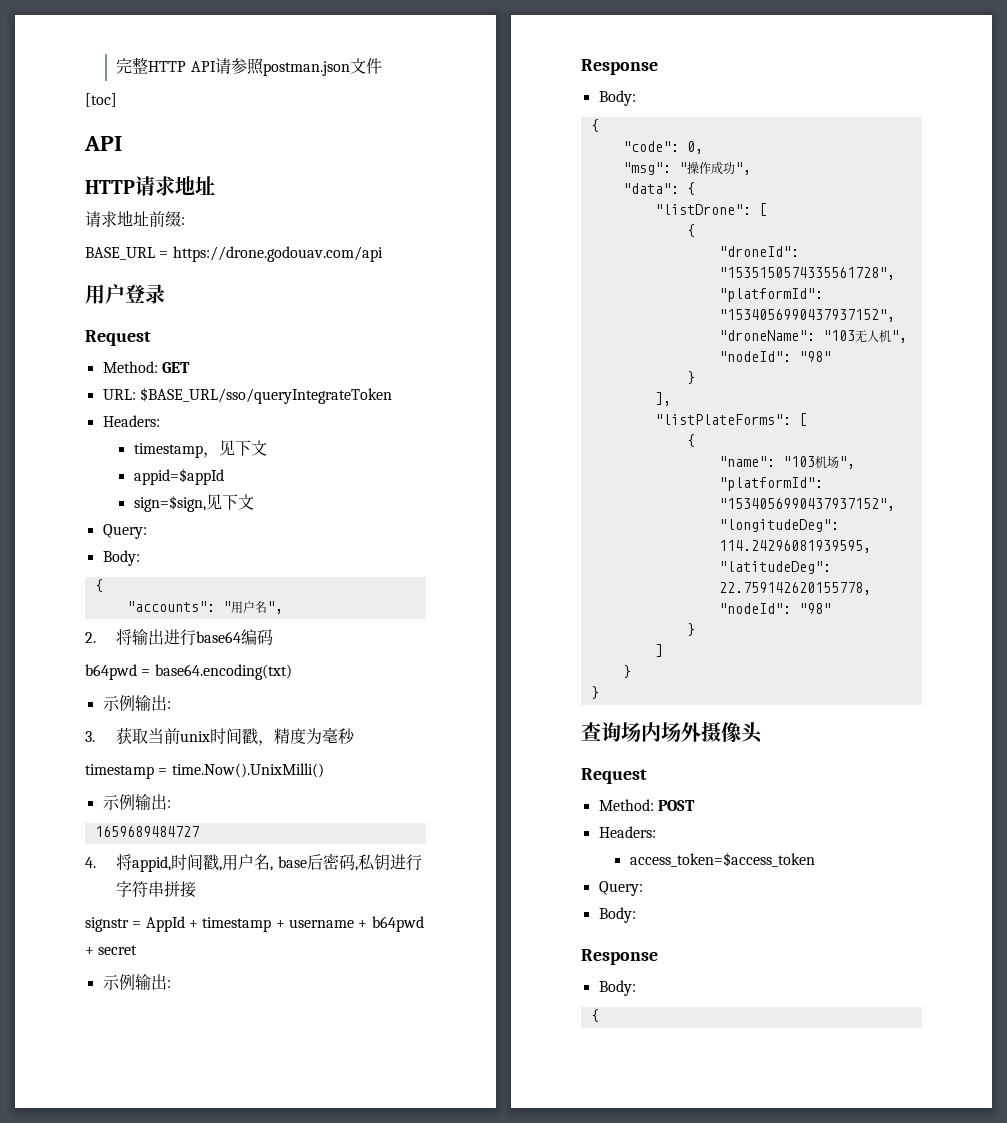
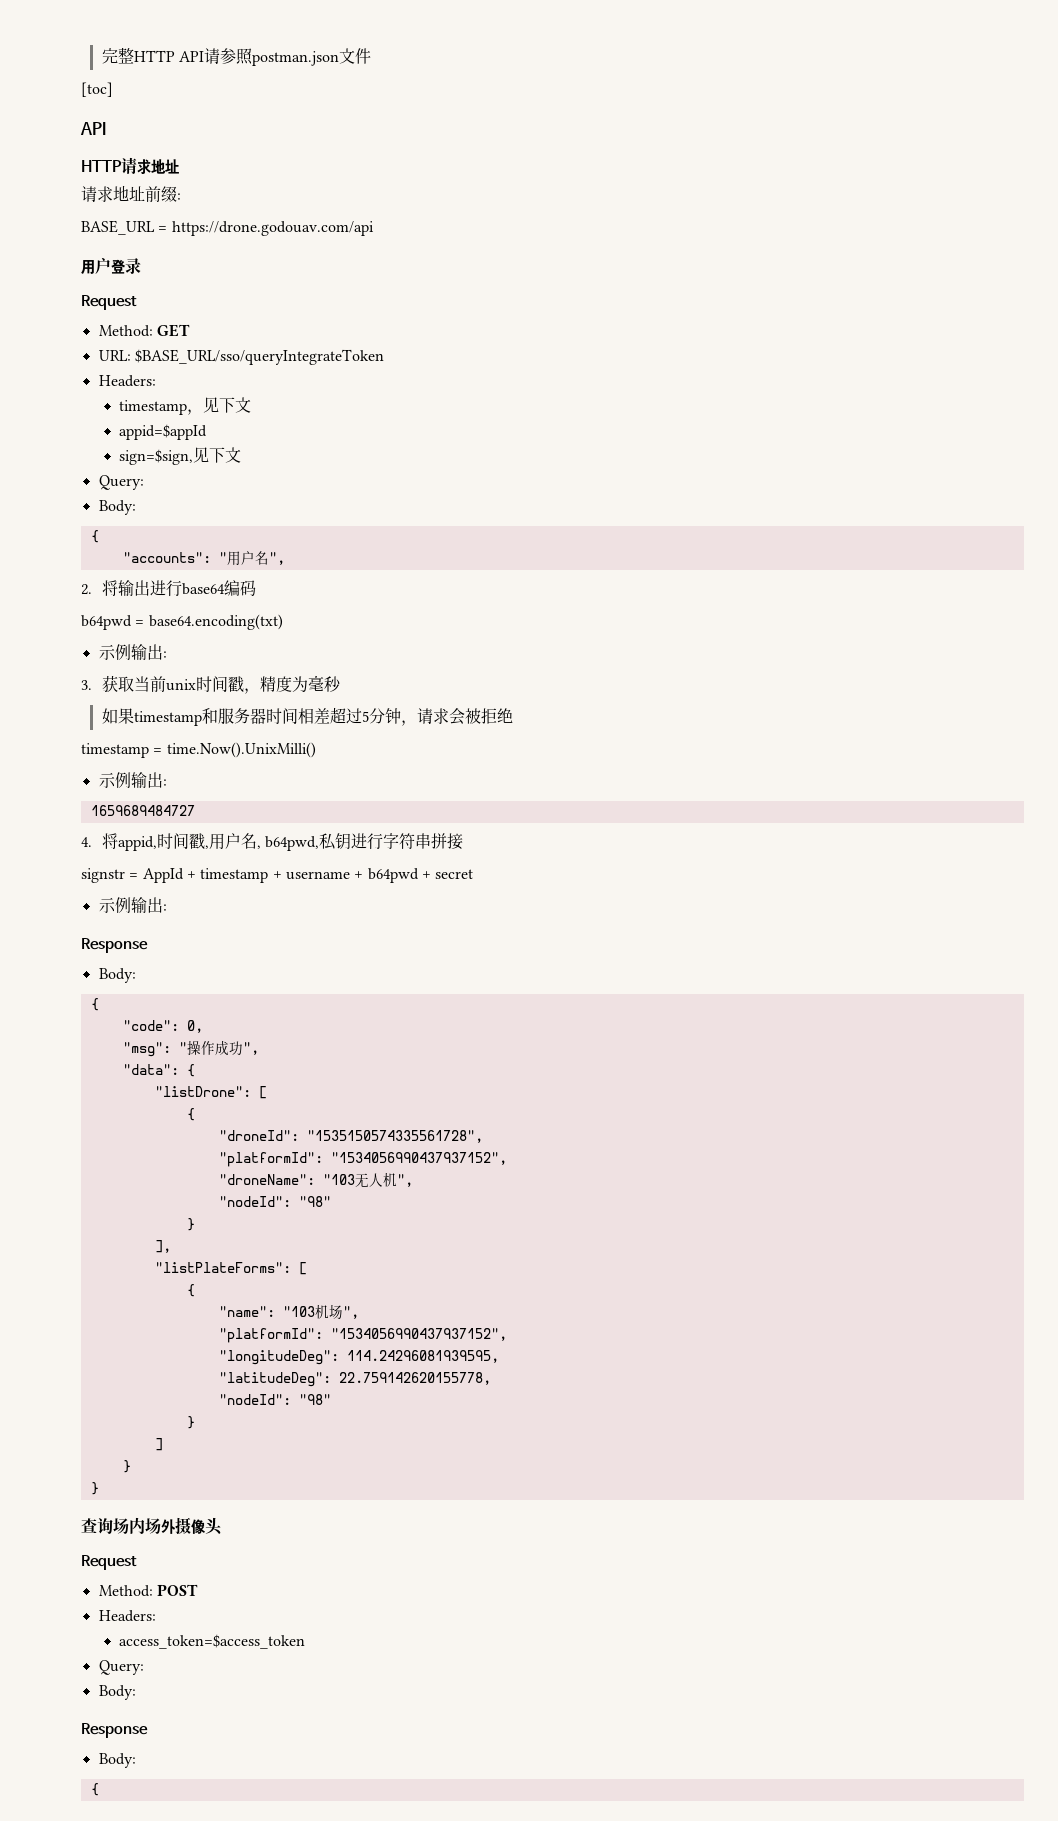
(356, 736) none -> [101,707,513,726] // 如果timestamp和服务器时间相差超过5分钟，请求会被拒绝
[277,853,358,871] base后密码, -> [264,836,319,851] b64pwd,

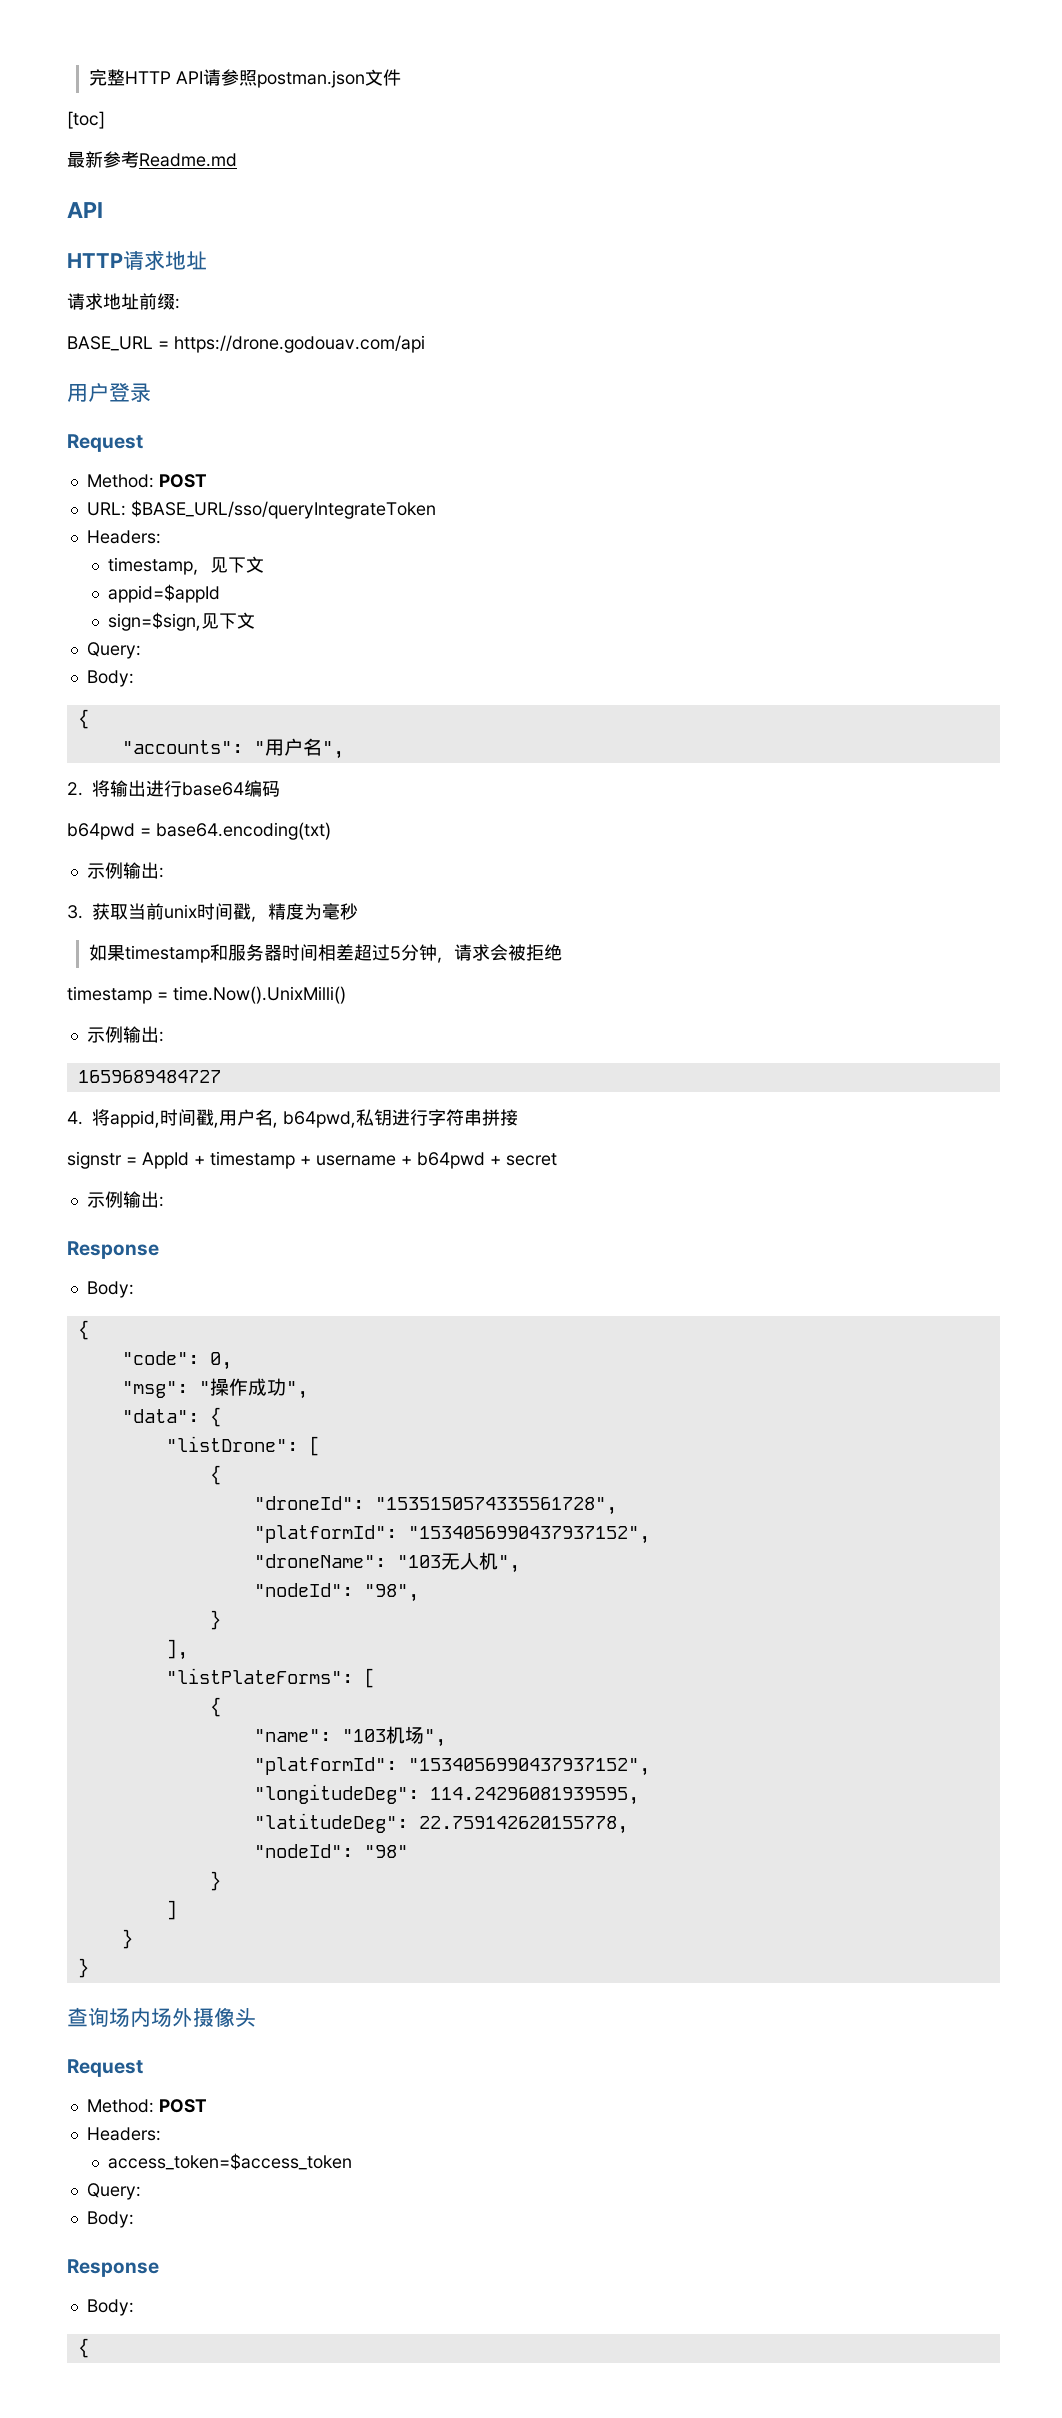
(113, 89) none -> [67,151,237,168] // 最新参考Readme.md
[156,324,190,337] GET -> [158,474,207,488] POST
[298,1196,331,1207] "98" -> [363,1584,419,1602] "98",

